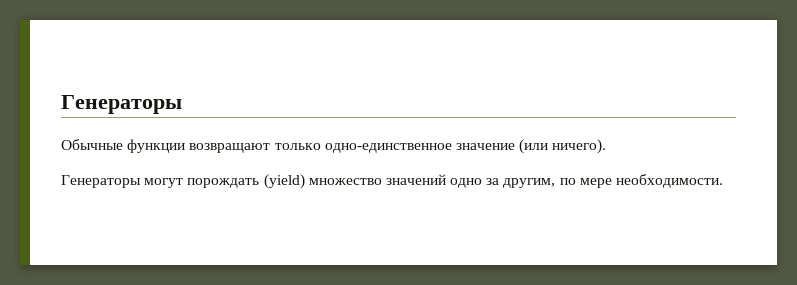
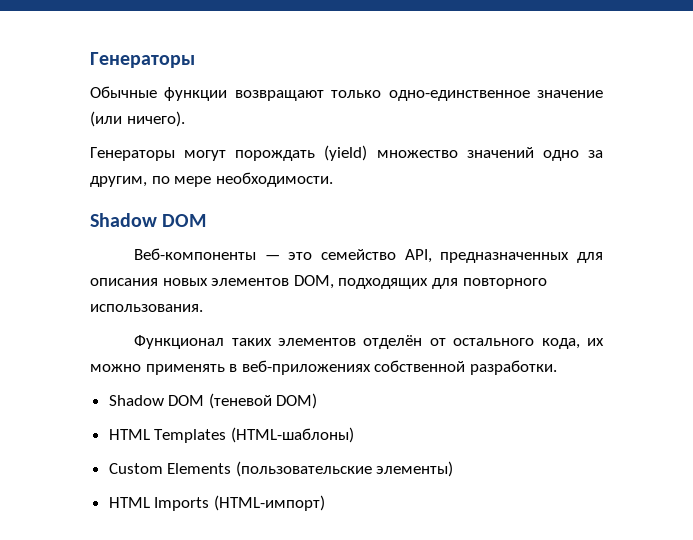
(724, 181) none -> [90,213,207,227] [134,248,603,263] [90,275,547,289] [90,304,203,312] [134,335,604,349] [90,360,557,375] [108,393,318,409] [108,427,354,443] [108,461,454,477] [108,495,325,511] // Shadow DOM // Веб-компоненты — это семейство API, предназначенных для описания новых элементов DOM, подходящих для повторного использования. // Функционал таких элементов отделён от остального кода, их можно применять в веб-приложениях собственной разработки. // Shadow DOM (теневой DOM) // HTML Templates (HTML-шаблоны) // Custom Elements (пользовательские элементы) // HTML Imports (HTML-импорт)

